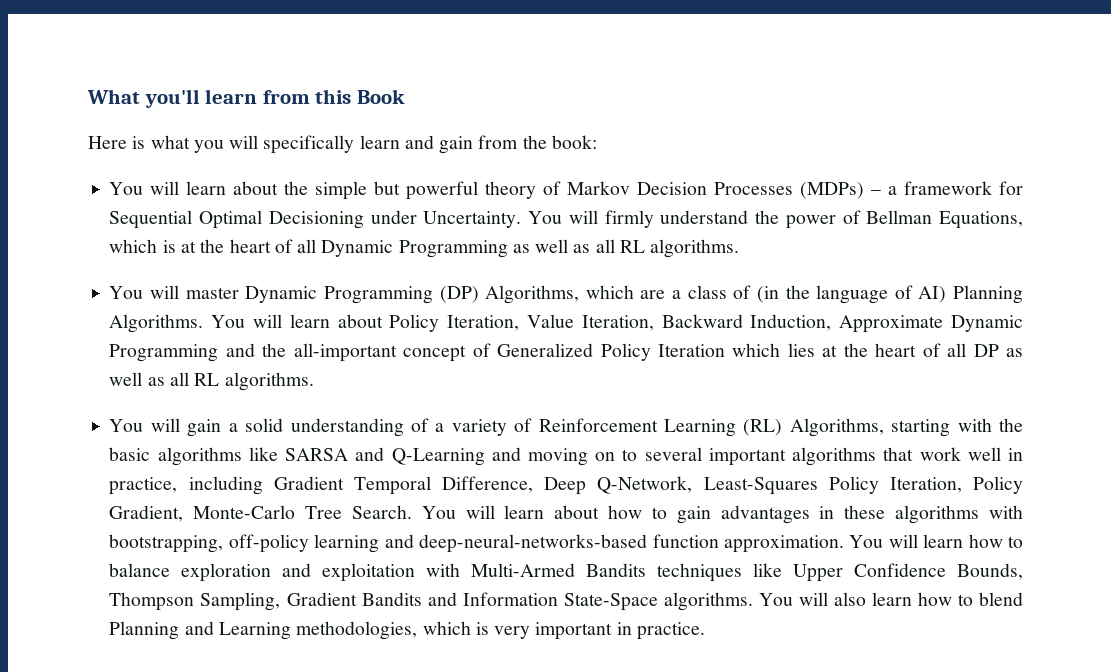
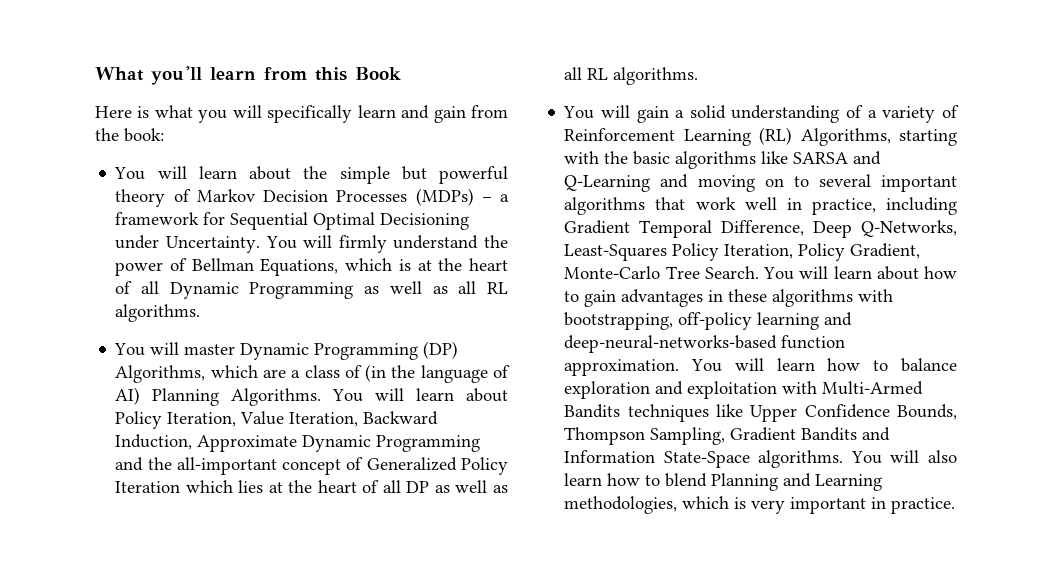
[597,476,693,494] Q-Network, -> [861,220,957,237] Q-Networks,

